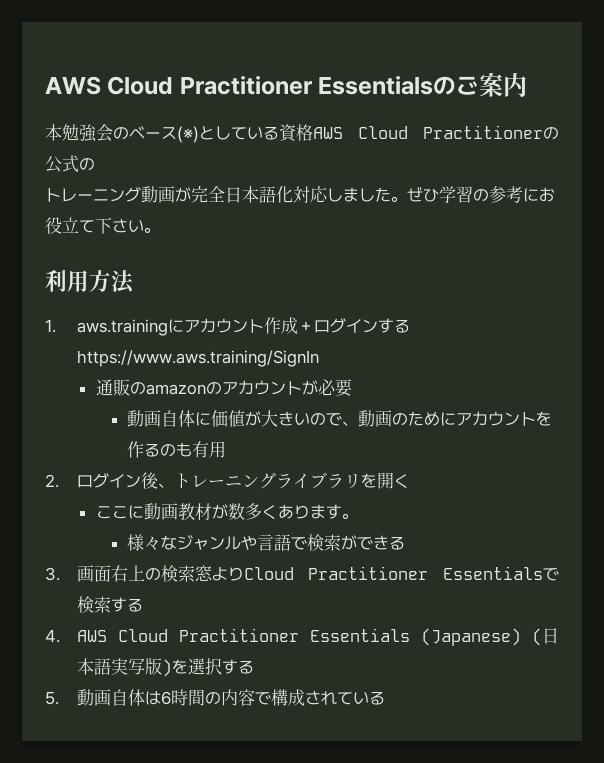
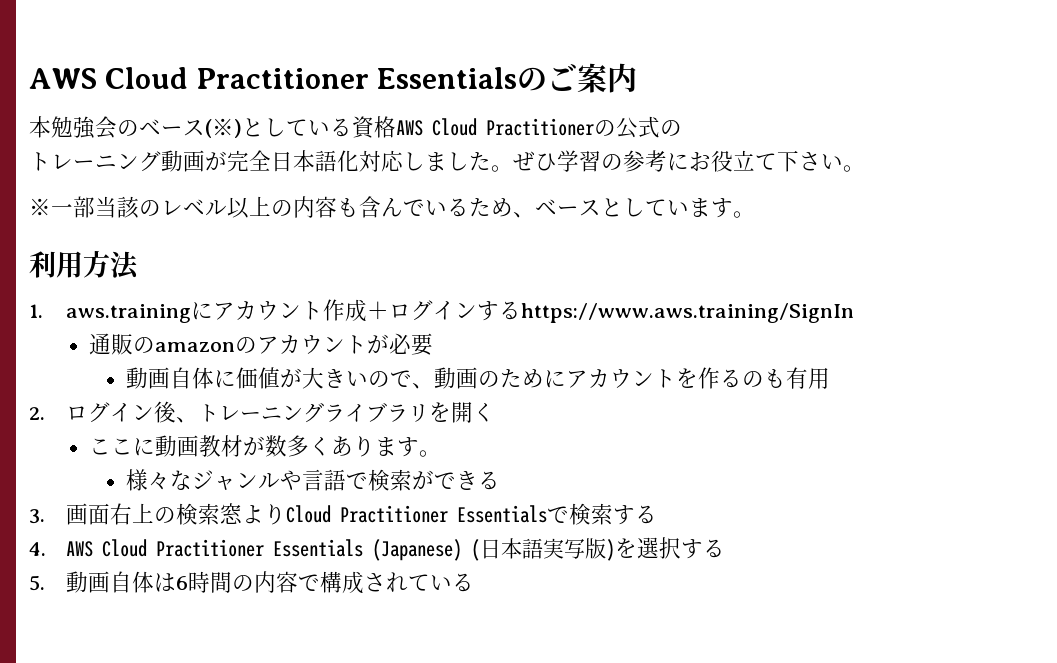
(160, 230) none -> [29,196,755,219] // ※一部当該のレベル以上の内容も含んでいるため、ベースとしています。

